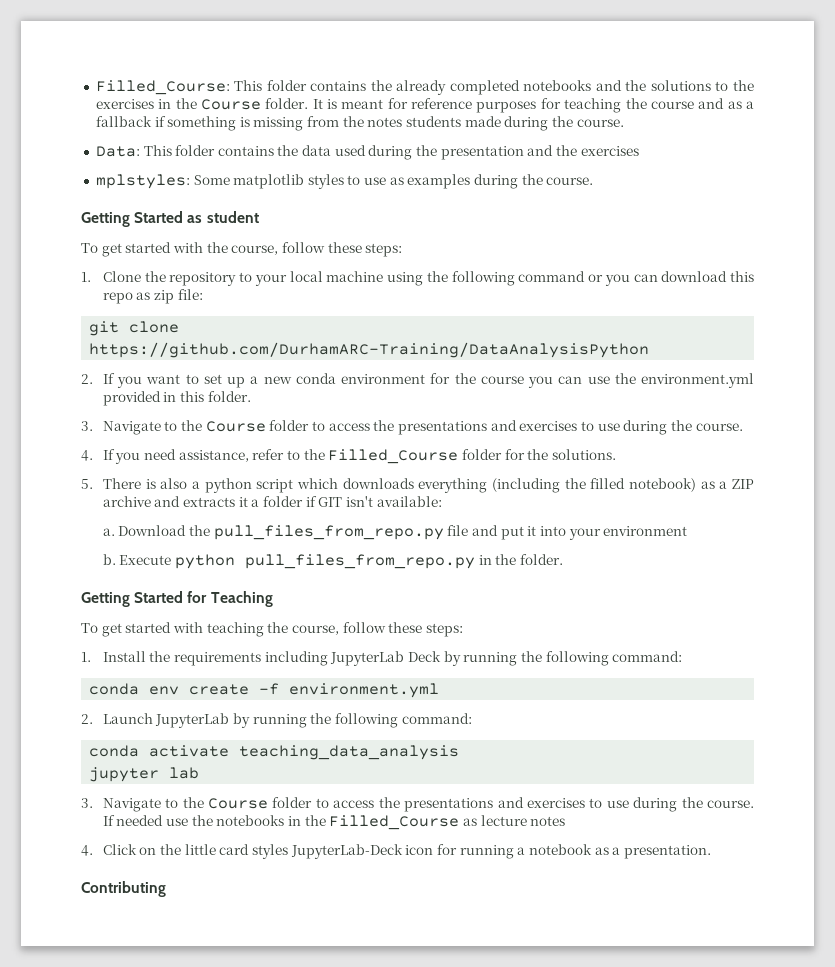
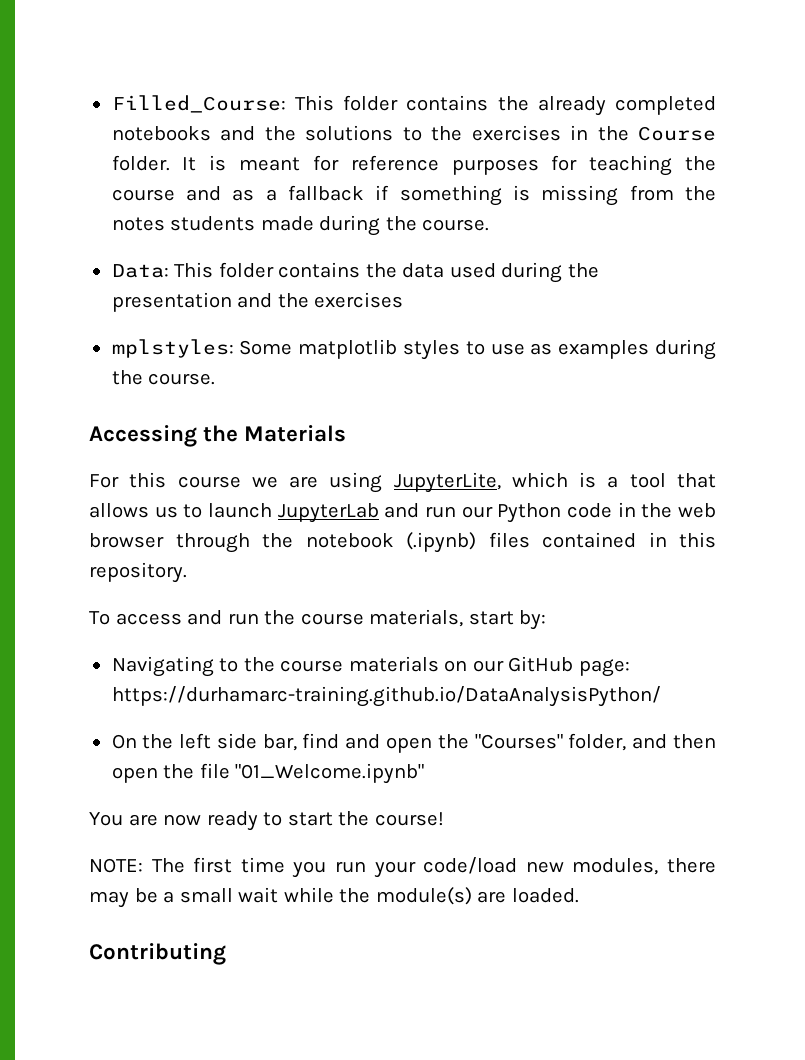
[81,211,259,227] [81,242,403,257] [81,271,754,286] [102,289,203,304] [89,321,180,336] [89,342,650,358] [81,373,754,388] [102,391,251,406] [81,420,743,435] [81,449,616,464] [81,478,754,493] [102,496,442,507] [102,525,688,540] [102,554,564,569] [81,591,273,607] [81,622,463,637] [81,651,683,666] [89,683,440,698] [81,713,472,728] [89,745,460,760] [89,767,200,782] [81,797,754,812] [102,815,566,830] [81,844,711,859] Getting Started as student // To get started with the course, follow these steps: // 1. Clone the repository to your local machine using the following command or you can download this repo as zip file: // git clone https://github.com/DurhamARC-Training/DataAnalysisPython // 2. If you want to set up a new conda environment for the course you can use the environment.yml provided in this folder. // 3. Navigate to the Course folder to access the presentations and exercises to use during the course. // 4. If you need assistance, refer to the Filled_Course folder for the solutions. // 5. There is also a python script which downloads everything (including the filled notebook) as a ZIP archive and extracts it a folder if GIT isn't available: // a. Download the pull_files_from_repo.py file and put it into your environment // b. Execute python pull_files_from_repo.py in the folder. // Getting Started for Teaching // To get started with teaching the course, follow these steps: // 1. Install the requirements including JupyterLab Deck by running the following command: // conda env create -f environment.yml // 2. Launch JupyterLab by running the following command: // conda activate teaching_data_analysis // jupyter lab // 3. Navigate to the Course folder to access the presentations and exercises to use during the course. If needed use the notebooks in the Filled_Course as lecture notes // 4. Click on the little card styles JupyterLab-Deck icon for running a notebook as a presentation. -> [89,425,347,447] [89,472,716,493] [89,502,716,523] [89,532,716,553] [89,562,187,583] [89,609,547,630] [111,656,630,677] [111,686,661,707] [111,733,717,753] [111,763,425,784] [89,811,444,831] [89,857,717,878] [89,887,579,908] Accessing the Materials // For this course we are using JupyterLite, which is a tool that allows us to launch JupyterLab and run our Python code in the web browser through the notebook (.ipynb) files contained in this repository. // To access and run the course materials, start by: // Navigating to the course materials on our GitHub page: https://durhamarc-training.github.io/DataAnalysisPython/ // On the left side bar, find and open the "Courses" folder, and then open the file "01_Welcome.ipynb" // You are now ready to start the course! // NOTE: The first time you run your code/load new modules, there may be a small wait while the module(s) are loaded.

